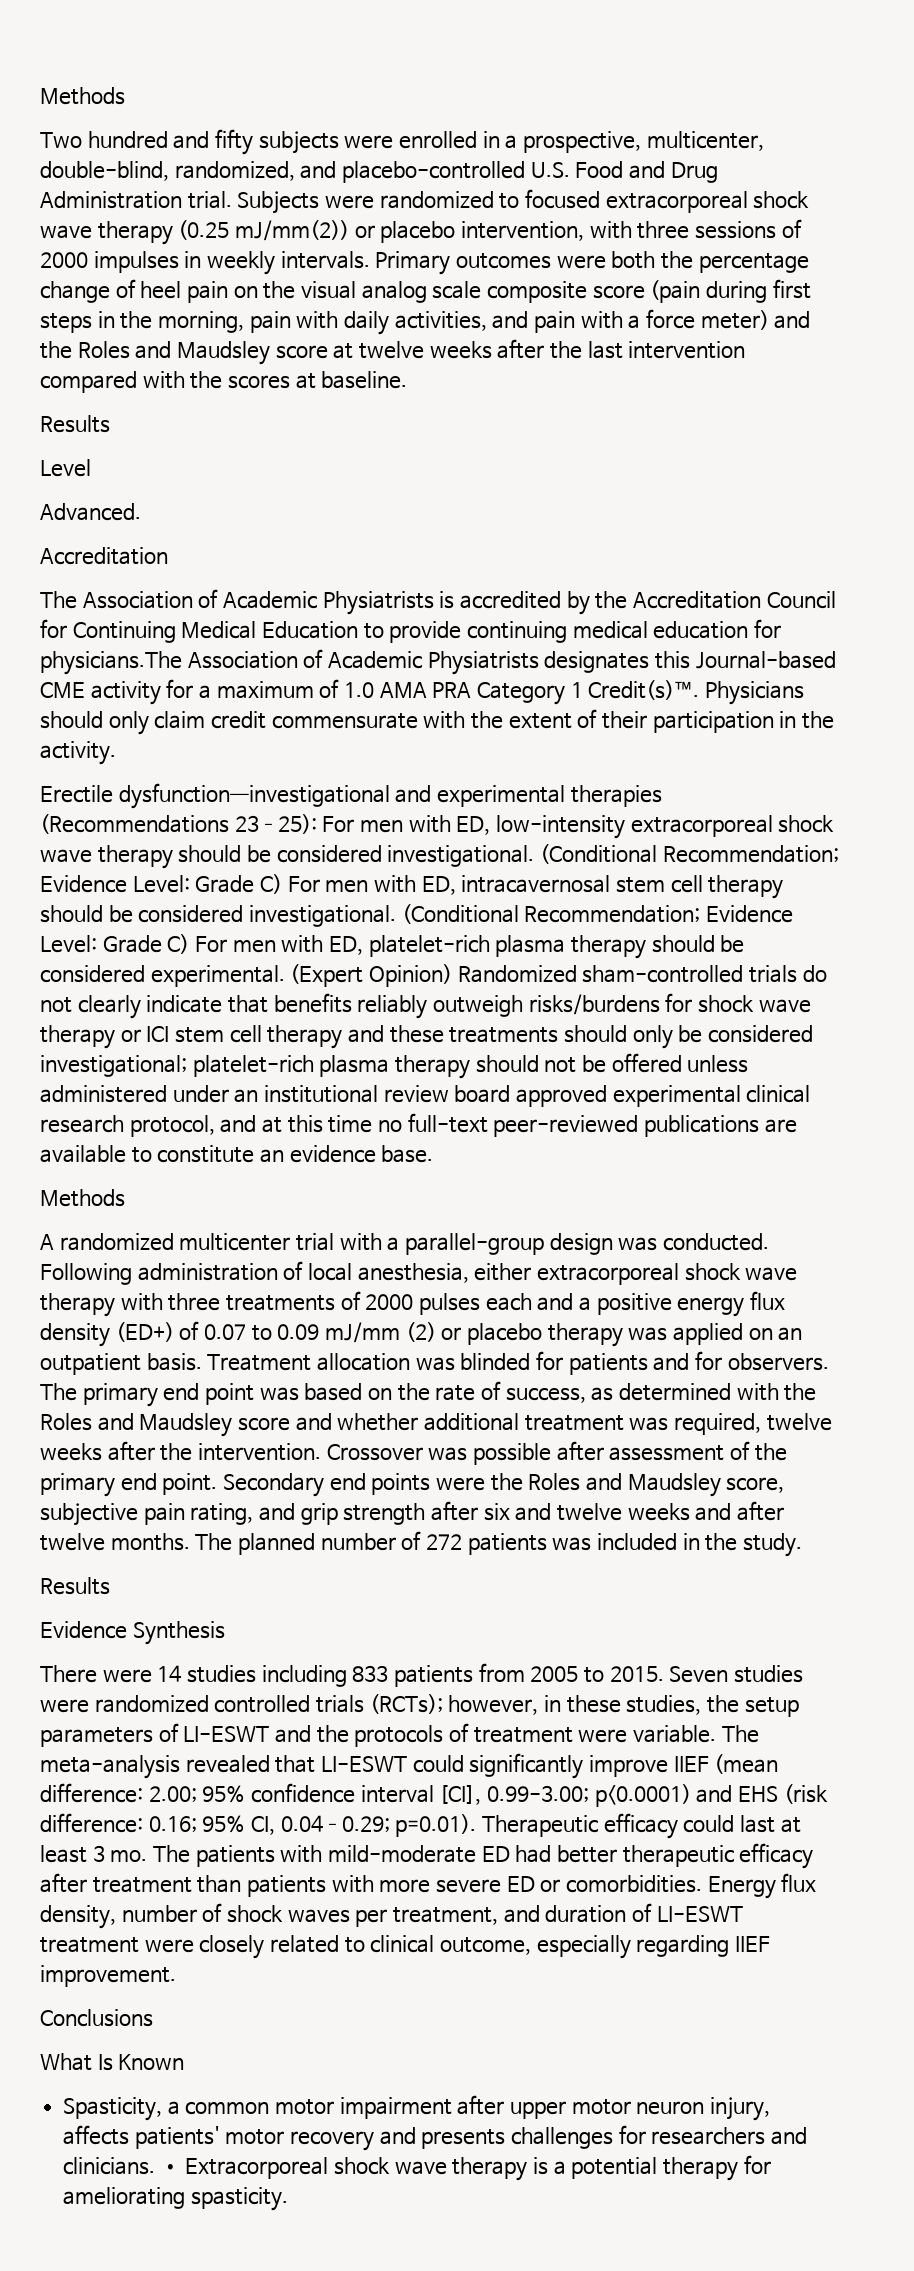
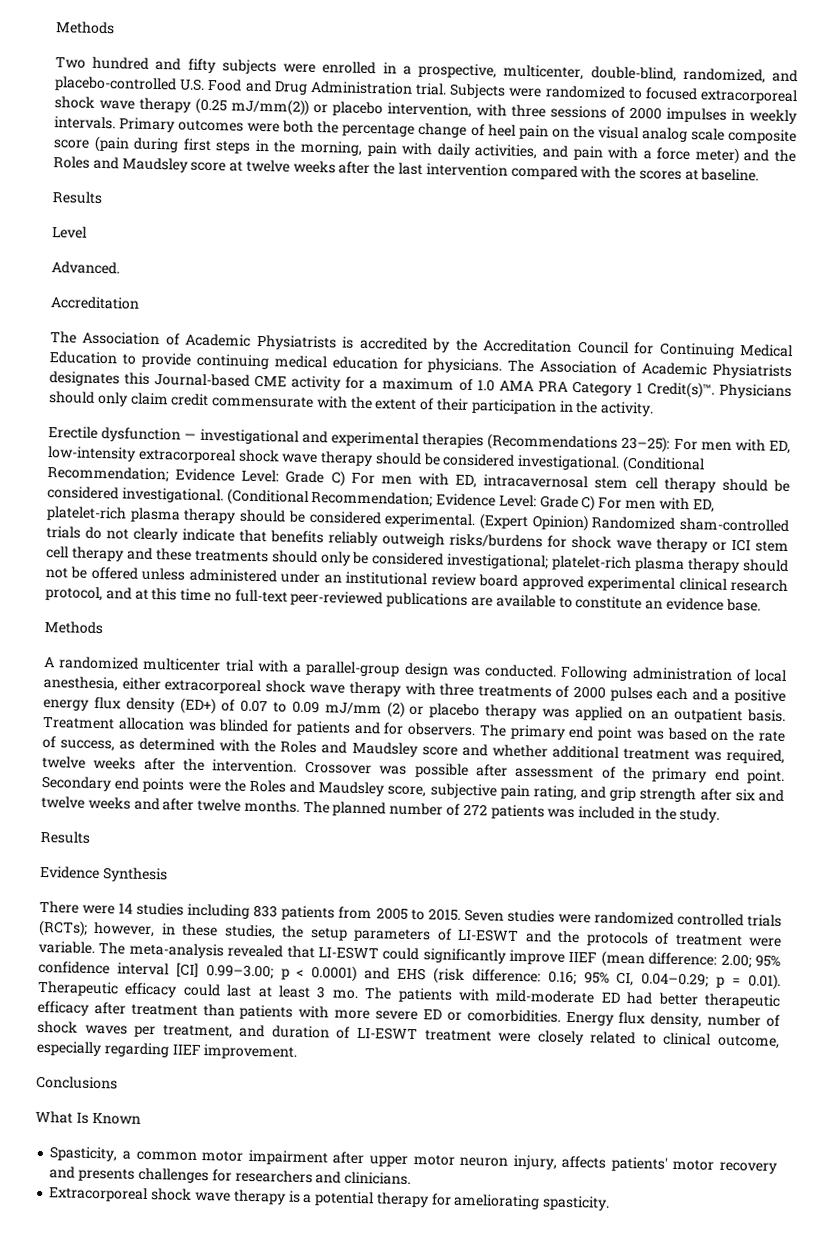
[40,651,182,675] physicians.The -> [427,358,535,374] physicians. The
[118,783,390,809] dysfunction—investigational -> [101,427,299,445] dysfunction — investigational
[439,1784,691,1807] [CI], 0.99-3.00; p<0.0001) -> [175,962,358,982] [CI] 0.99–3.00; p < 0.0001)
[395,1814,477,1837] p=0.01). -> [716,973,781,990] p = 0.01).
[160,2163,180,2173] • -> (412, 1178) //

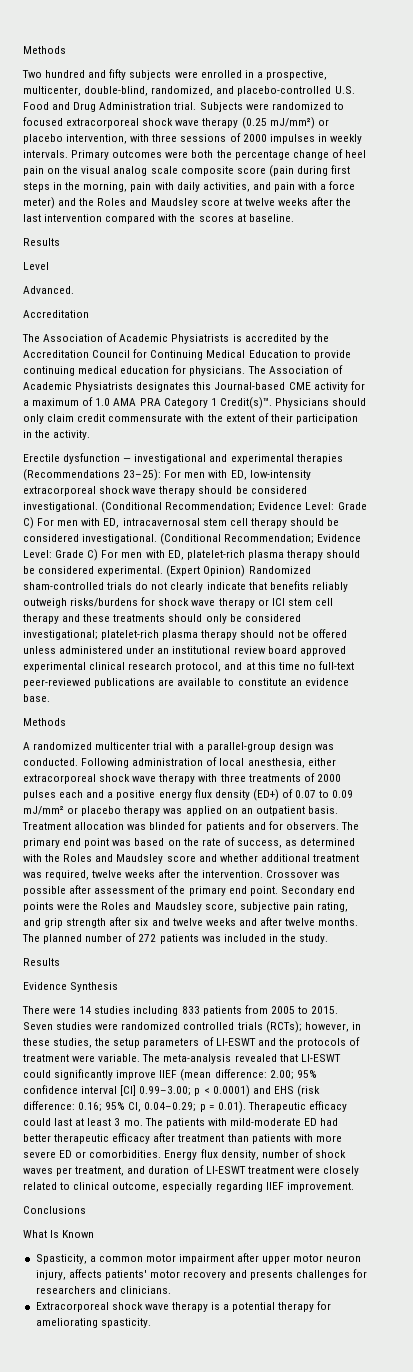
[231,98,309,116] mJ/mm(2)) -> [269,117,315,129] mJ/mm²)
[324,701,405,718] mJ/mm (2) -> [23,806,64,815] mJ/mm²

